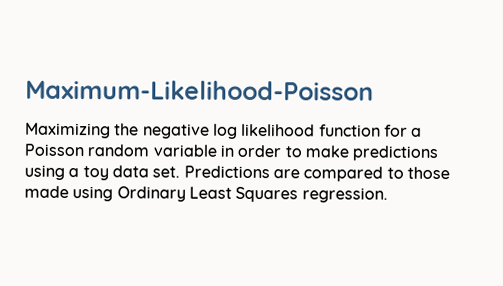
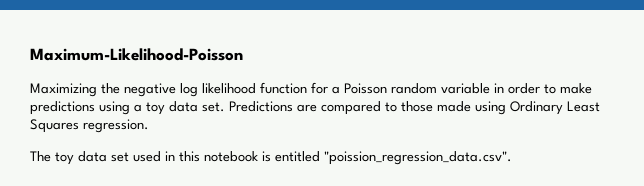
(388, 195) none -> [30,151,512,165] // The toy data set used in this notebook is entitled "poission_regression_data.csv".

